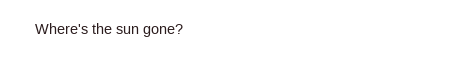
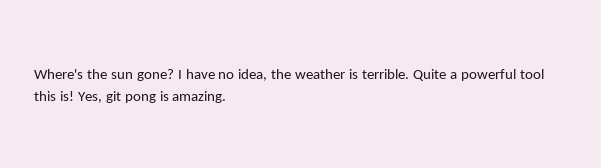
(183, 30) none -> [177,69,544,81] [34,91,227,103] I have no idea, the weather is terrible. Quite a powerful tool this is! Yes, git pong is amazing.

